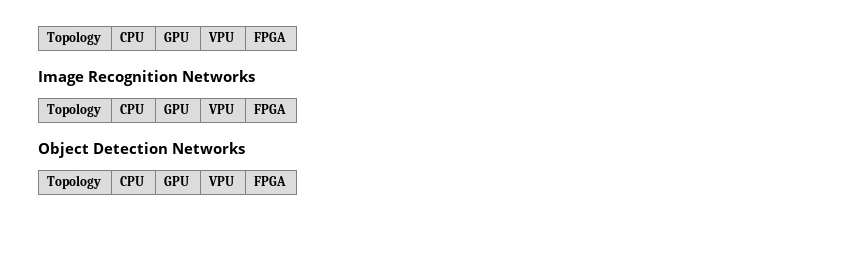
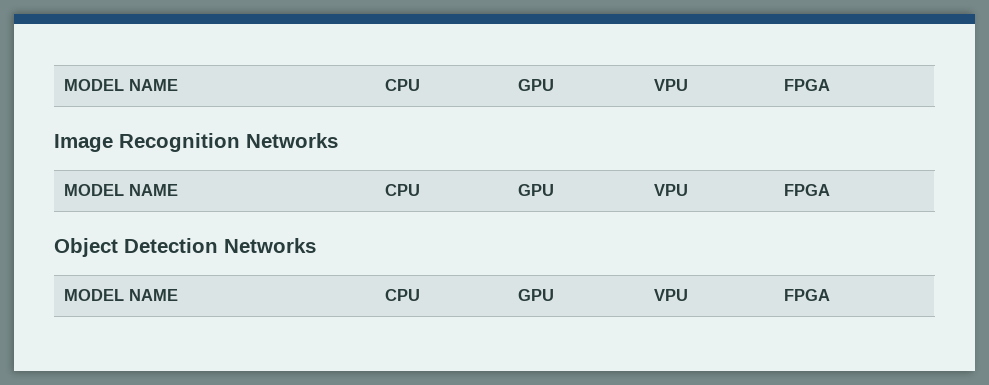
[47,31,102,45] Topology -> [64,79,179,91] MODEL NAME
[47,103,102,117] Topology -> [64,184,179,196] MODEL NAME
[47,175,102,189] Topology -> [64,289,179,301] MODEL NAME

